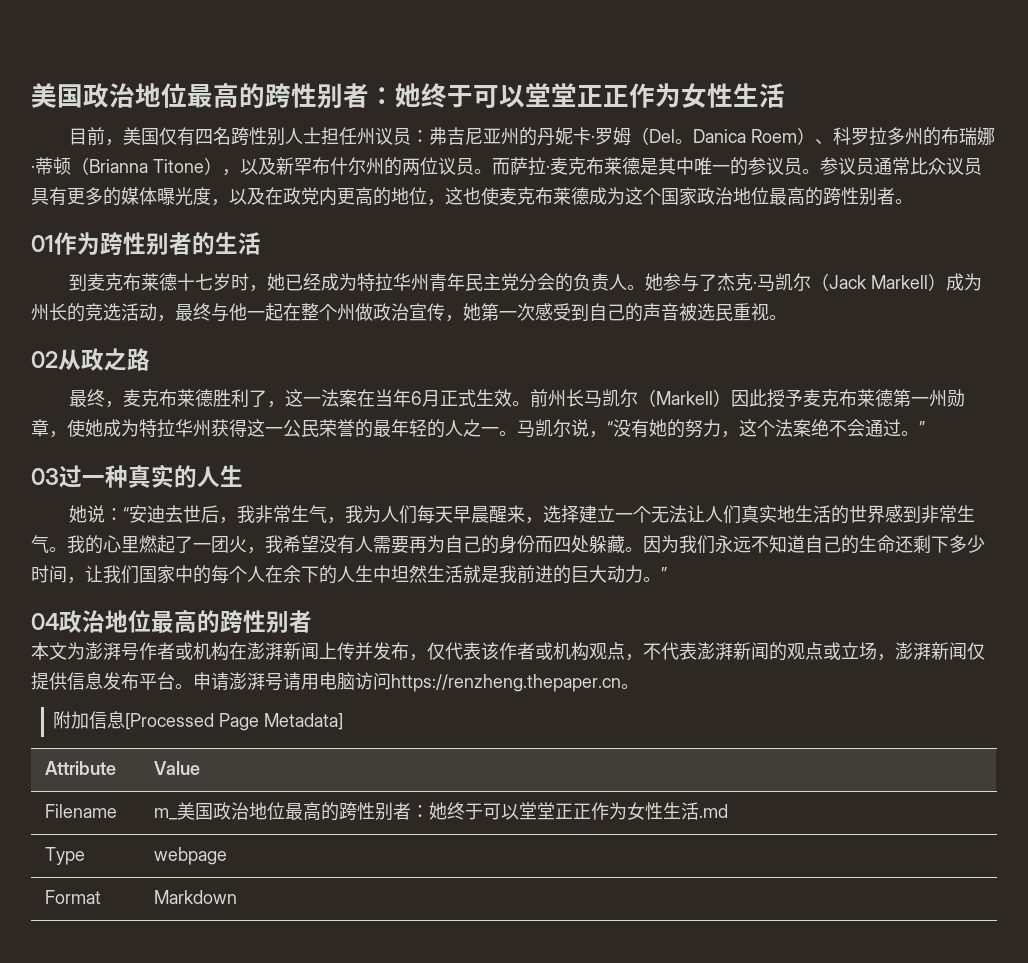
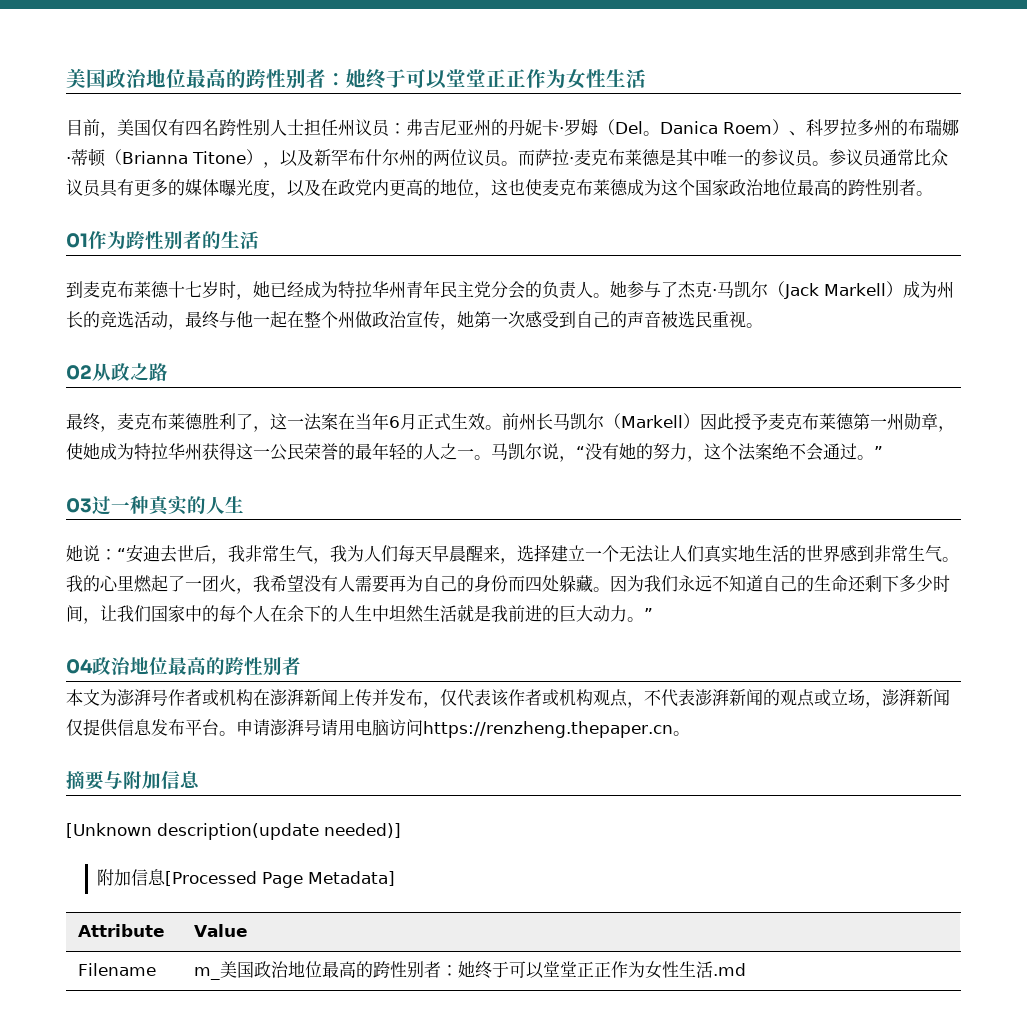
(639, 686) none -> [66,771,200,790] [66,823,401,840] // 摘要与附加信息 // [Unknown description(update needed)]
[44,847,85,865] [153,847,227,865] [44,890,101,904] [153,890,237,904] // Type | webpage // Format | Markdown -> (747, 969) none

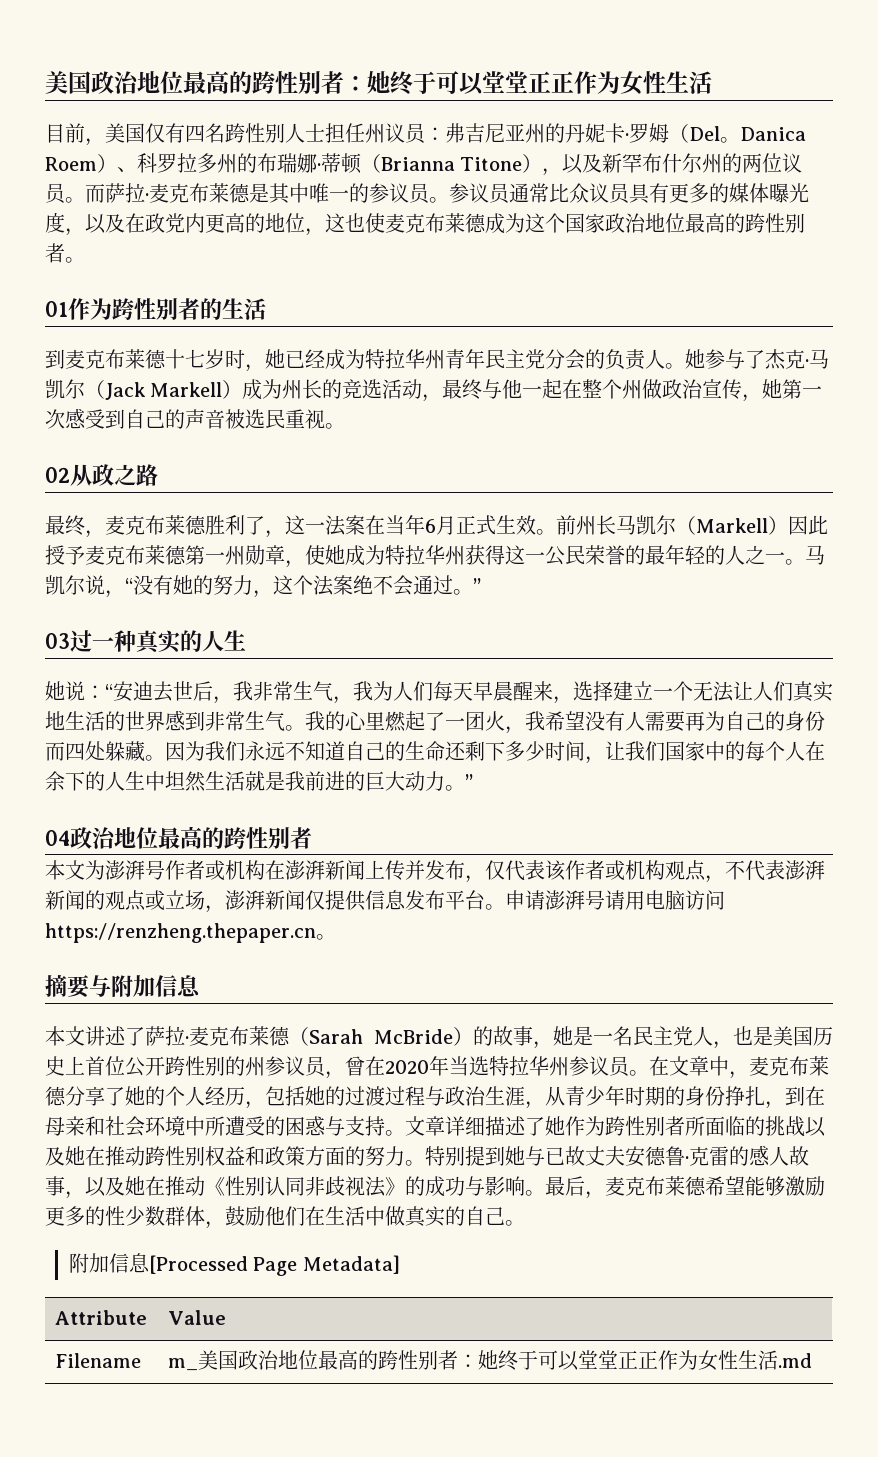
[66,823,401,840] [Unknown description(update needed)] -> [45,1026,833,1049] [45,1056,829,1079] [45,1086,825,1109] [45,1116,826,1137] [45,1145,809,1167] [45,1176,825,1199] [45,1206,525,1229] 本文讲述了萨拉·麦克布莱德（Sarah McBride）的故事，她是一名民主党人，也是美国历史上首位公开跨性别的州参议员，曾在2020年当选特拉华州参议员。在文章中，麦克布莱德分享了她的个人经历，包括她的过渡过程与政治生涯，从青少年时期的身份挣扎，到在母亲和社会环境中所遭受的困惑与支持。文章详细描述了她作为跨性别者所面临的挑战以及她在推动跨性别权益和政策方面的努力。特别提到她与已故丈夫安德鲁·克雷的感人故事，以及她在推动《性别认同非歧视法》的成功与影响。最后，麦克布莱德希望能够激励更多的性少数群体，鼓励他们在生活中做真实的自己。

